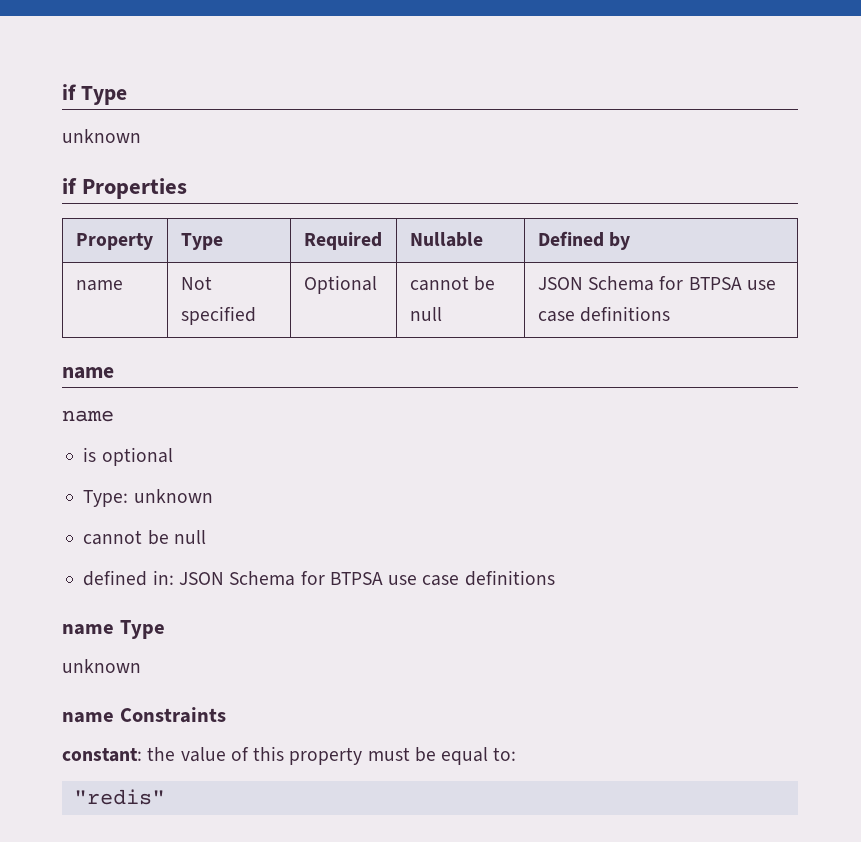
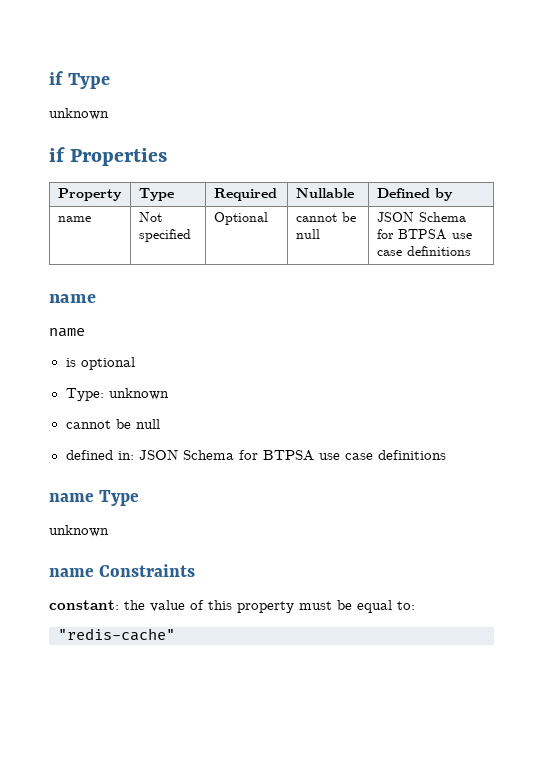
[73,789,165,805] "redis" -> [58,628,175,641] "redis-cache"

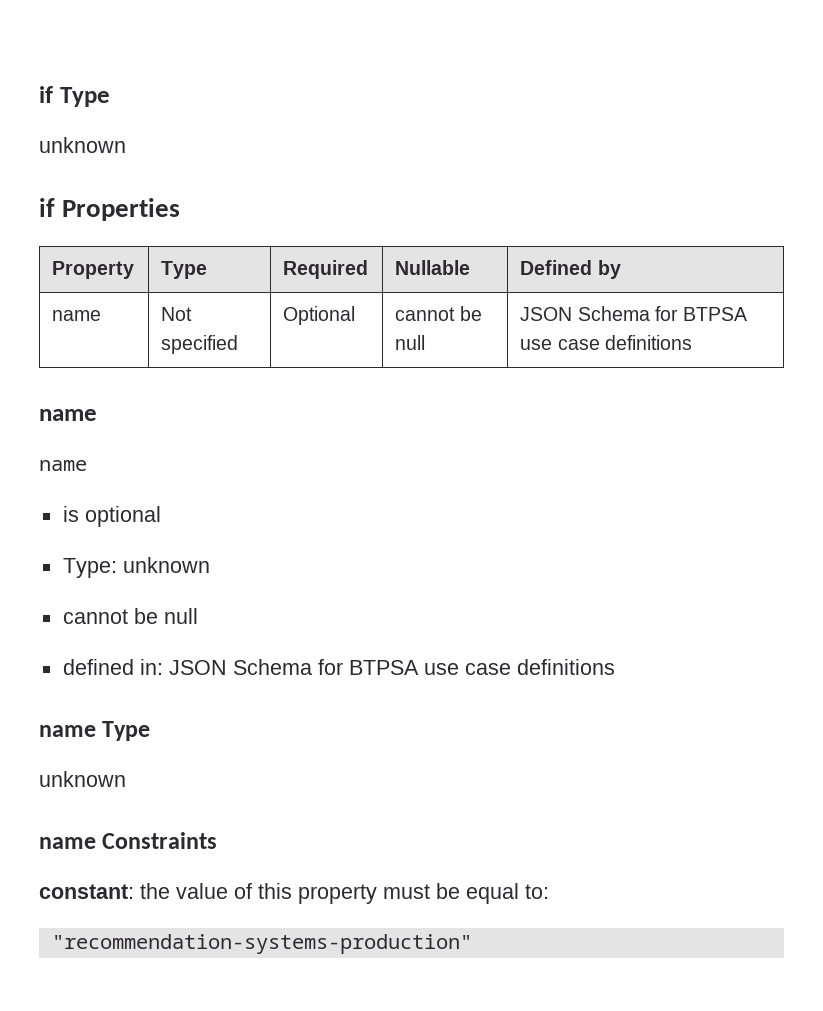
[58,628,175,641] "redis-cache" -> [51,934,472,954] "recommendation-systems-production"

